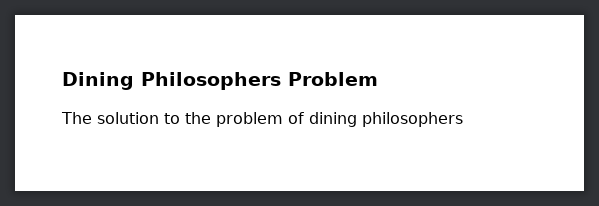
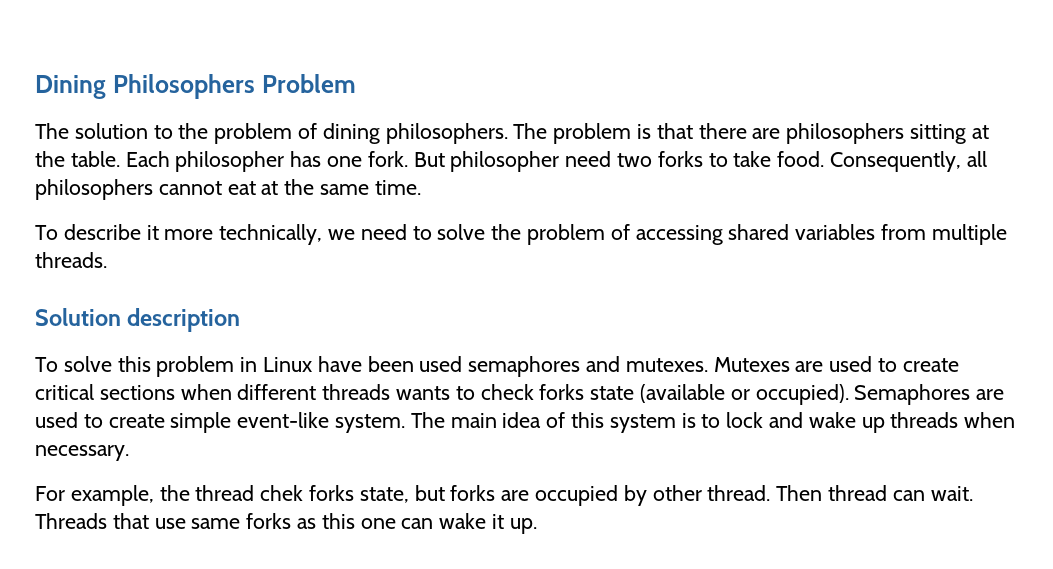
[362,112,463,127] philosophers -> [385,123,989,144] [35,151,987,172] [35,179,421,200] [35,224,1007,245] [35,252,107,268] [35,308,241,332] [35,356,959,377] [35,384,1005,405] [35,412,1016,433] [35,445,129,461] [35,485,973,506] [35,513,537,534] philosophers. The problem is that there are philosophers sitting at the table. Each philosopher has one fork. But philosopher need two forks to take food. Consequently, all philosophers cannot eat at the same time. // To describe it more technically, we need to solve the problem of accessing shared variables from multiple threads. // Solution description // To solve this problem in Linux have been used semaphores and mutexes. Mutexes are used to create critical sections when different threads wants to check forks state (available or occupied). Semaphores are used to create simple event-like system. The main idea of this system is to lock and wake up threads when necessary. // For example, the thread chek forks state, but forks are occupied by other thread. Then thread can wait. Threads that use same forks as this one can wake it up.

